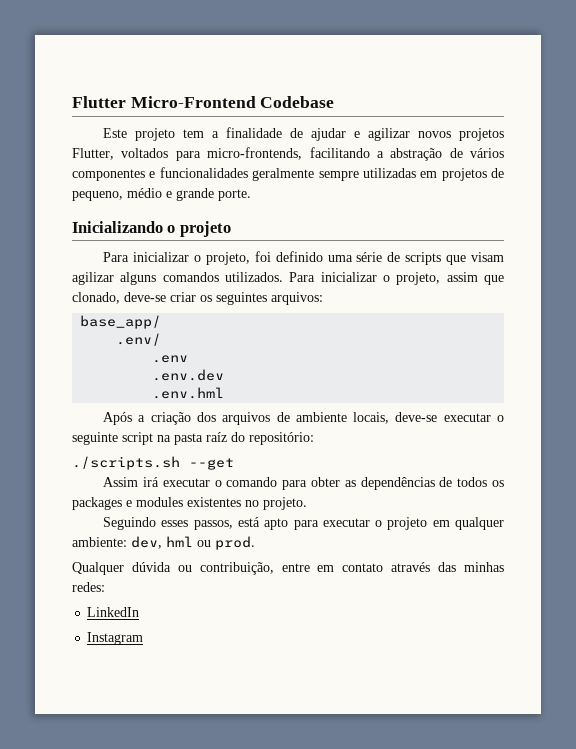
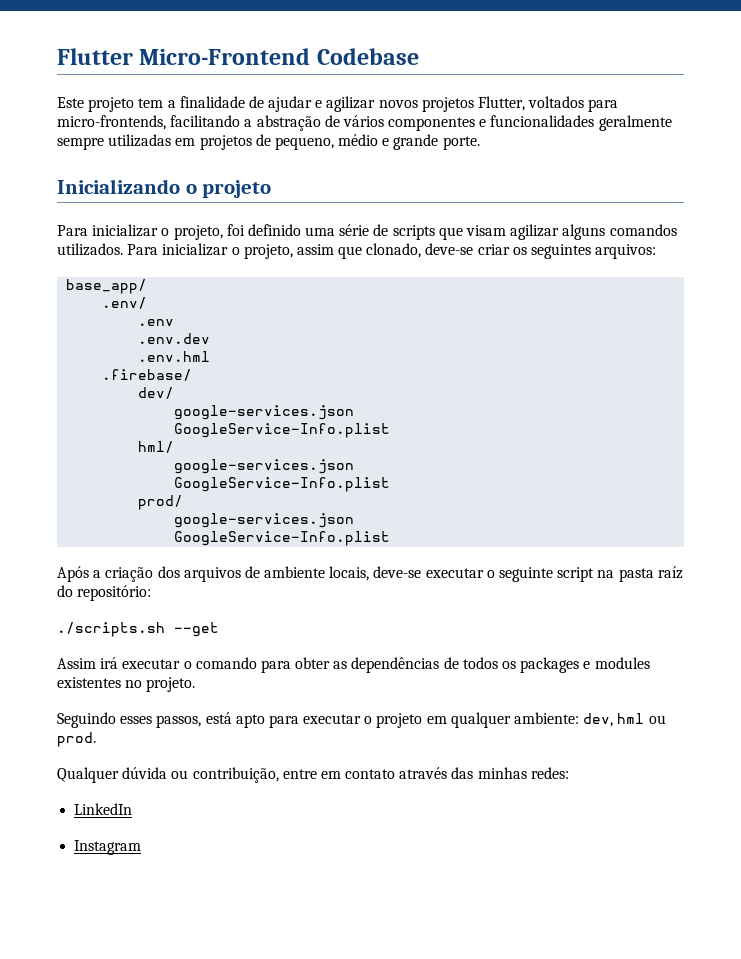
(225, 393) none -> [102,369,193,381] [138,387,175,399] [174,405,355,420] [174,423,391,438] [138,441,175,453] [174,459,355,474] [174,477,391,492] [138,495,184,510] [174,513,355,528] [174,531,391,546] // .firebase/ // dev/ // google-services.json // GoogleService-Info.plist // hml/ // google-services.json // GoogleService-Info.plist // prod/ // google-services.json // GoogleService-Info.plist

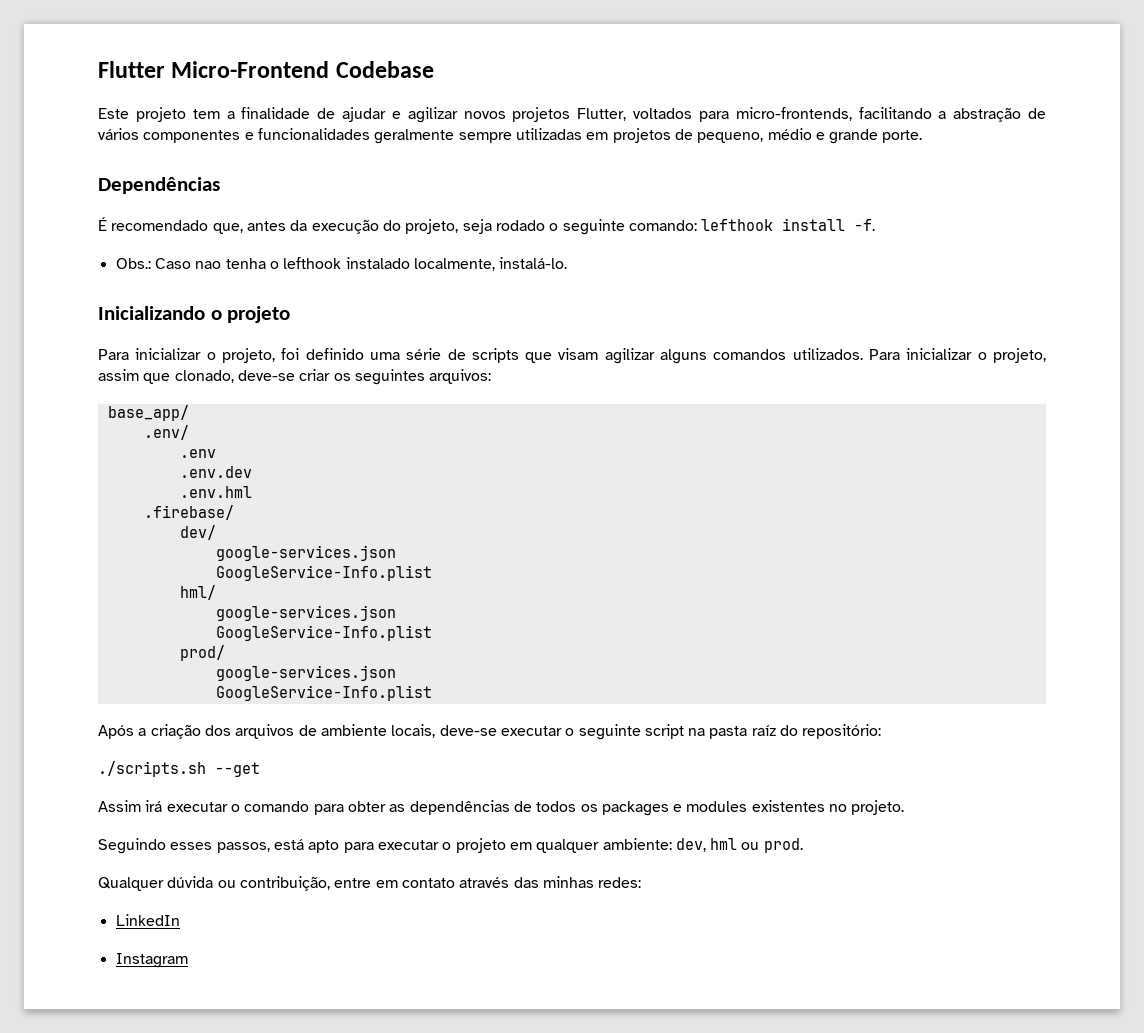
(480, 143) none -> [98,177,220,194] [98,217,876,235] [115,257,568,271] // Dependências // É recomendado que, antes da execução do projeto, seja rodado o seguinte comando: lefthook install -f. // Obs.: Caso nao tenha o lefthook instalado localmente, instalá-lo.

